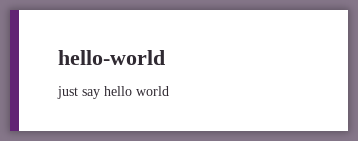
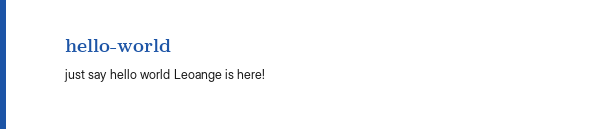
(169, 91) none -> [173,69,266,82] Leoange is here!

